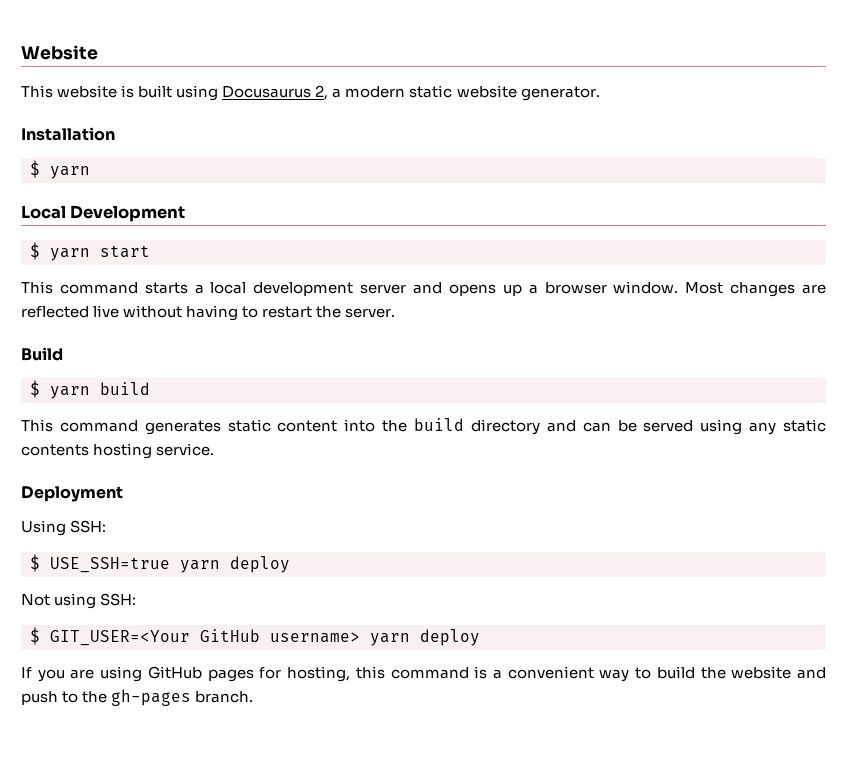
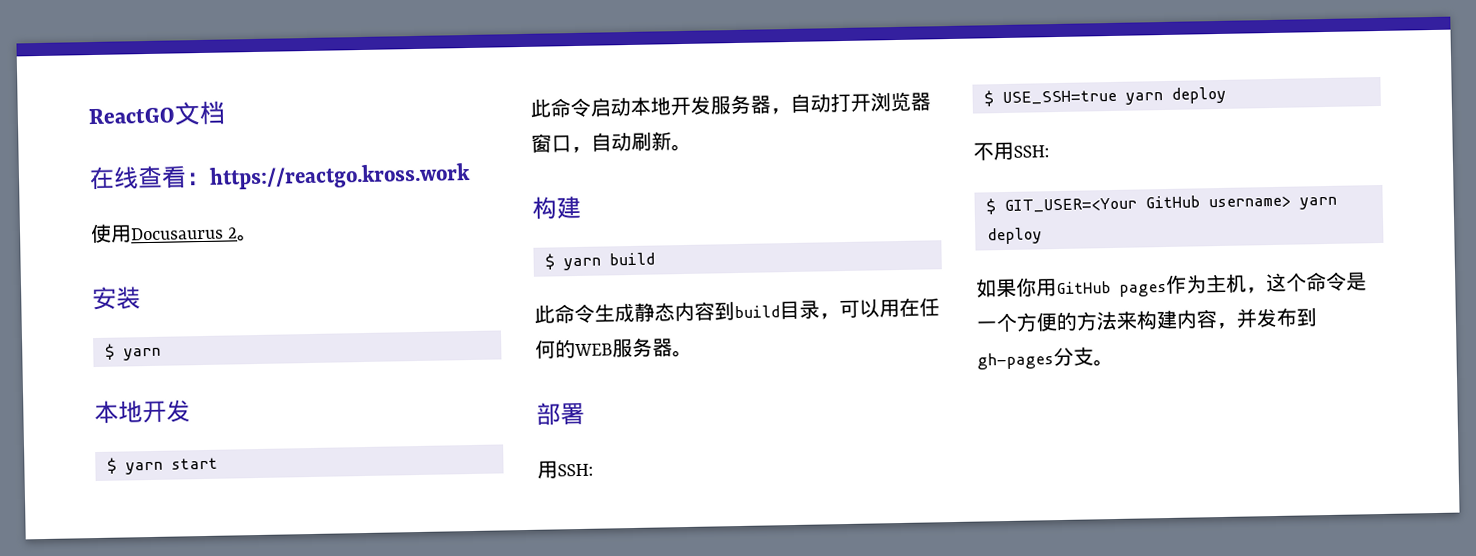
[21,45,98,60] [21,85,600,101] [21,127,115,141] Website // This website is built using Docusaurus 2, a modern static website generator. // Installation -> [88,100,226,126] [89,162,471,191] [90,223,259,244] [92,286,141,311] ReactGO文档 // 在线查看：https://reactgo.kross.work // 使用Docusaurus 2。 // 安装
[21,205,186,222] Local Development -> [94,399,191,425] 本地开发
[21,281,827,297] [21,305,396,321] [21,347,63,361] [30,380,150,399] [21,418,827,435] [21,443,215,459] [21,486,123,502] [21,520,66,536] This command starts a local development server and opens up a browser window. Most changes are reflected live without having to restart the server. // Build // $ yarn build // This command generates static content into the build directory and can be served using any static contents hosting service. // Deployment // Using -> [530,91,931,118] [531,131,692,154] [532,195,581,220] [545,252,655,271] [534,297,940,324] [535,337,693,359] [536,402,585,426] [537,460,558,479] 此命令启动本地开发服务器，自动打开浏览器窗口，自动刷新。 // 构建 // $ yarn build // 此命令生成静态内容到build目录，可以用在任何的WEB服务器。 // 部署 // 用
[21,593,97,609] Not using -> [973,141,1014,161] 不用
[21,666,826,682] [21,689,254,706] If you are using GitHub pages for hosting, this command is a convenient way to build the website and push to the gh-pages branch. -> [976,271,1367,298] [976,307,1318,333] [977,346,1114,370] 如果你用GitHub pages作为主机，这个命令是一个方便的方法来构建内容，并发布到gh-pages分支。

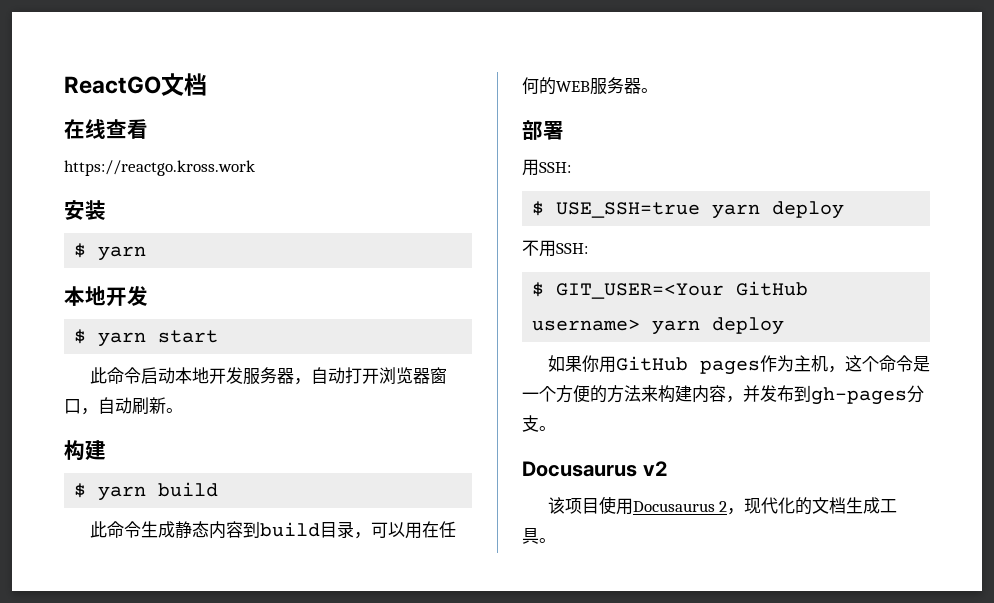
[185,171,211,186] ： -> (148, 129) //
[90,223,259,244] // 使用Docusaurus 2。 -> (255, 168) none
(1114, 363) none -> [522,461,668,477] [547,496,898,515] [522,528,556,544] // Docusaurus v2 // 该项目使用Docusaurus 2，现代化的文档生成工具。

